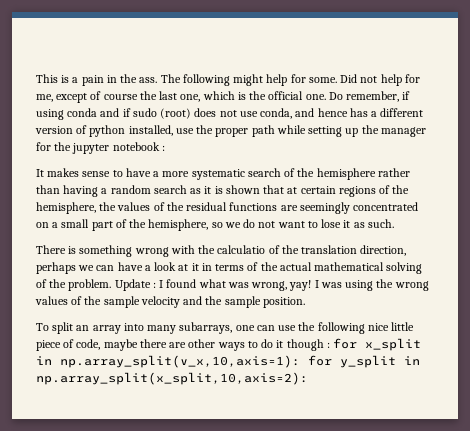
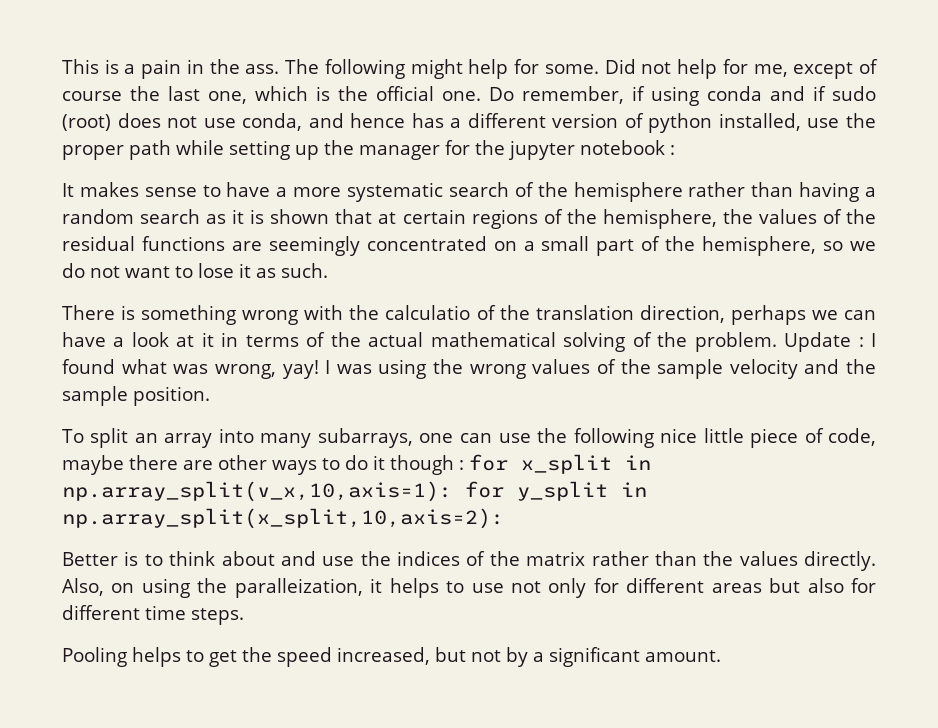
(308, 378) none -> [62,551,877,571] [62,578,876,598] [62,605,244,625] [62,647,721,667] // Better is to think about and use the indices of the matrix rather than the values directly. Also, on using the paralleization, it helps to use not only for different areas but also for different time steps. // Pooling helps to get the speed increased, but not by a significant amount.

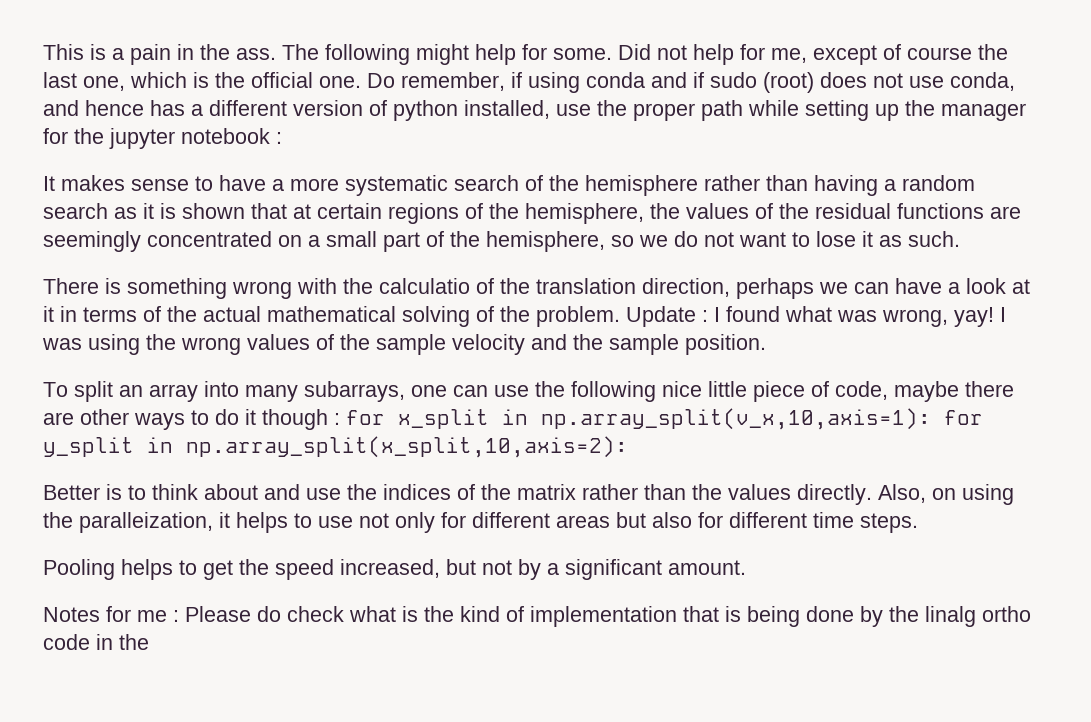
(721, 656) none -> [43,606,1031,627] [43,634,149,650] // Notes for me : Please do check what is the kind of implementation that is being done by the linalg ortho code in the

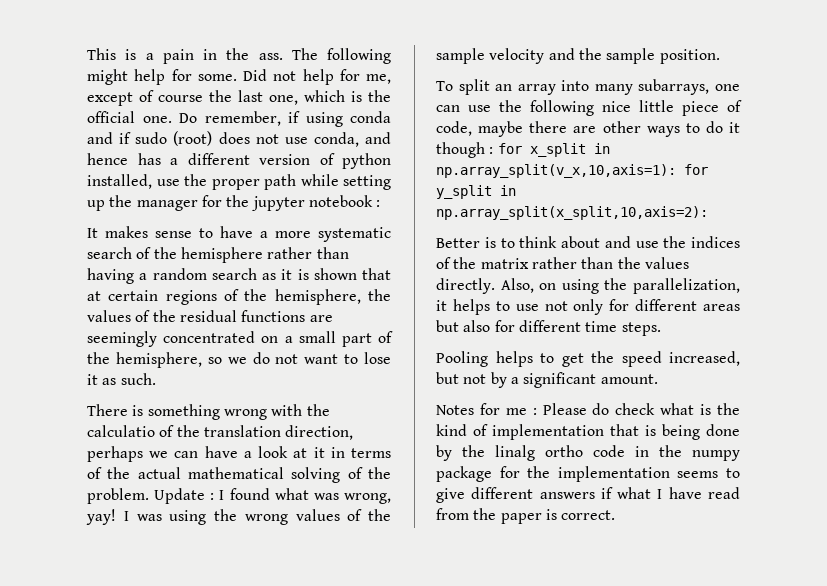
[79,512,213,533] paralleization, -> [633,278,740,294] parallelization,
(149, 642) none -> [692,450,740,461] [436,466,740,482] [436,487,740,503] [436,508,616,524] numpy package for the implementation seems to give different answers if what I have read from the paper is correct.

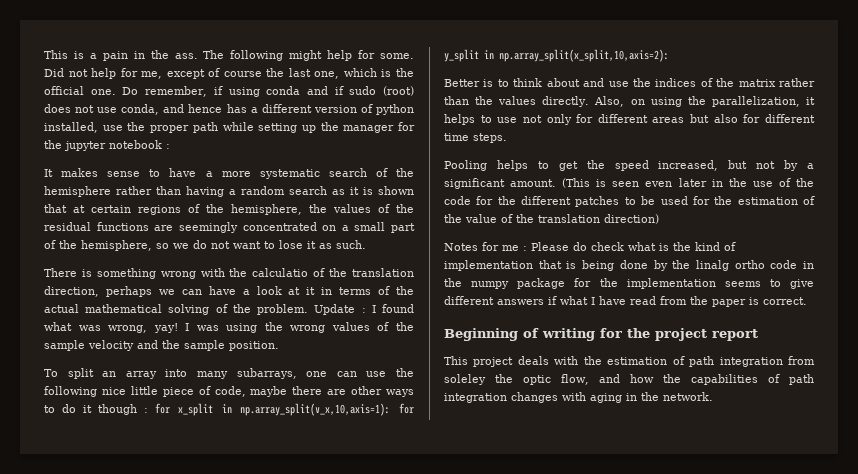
(658, 379) none -> [562,178,814,188] [444,196,815,207] [444,214,659,224] (This is seen even later in the use of the code for the different patches to be used for the estimation of the value of the translation direction)
(616, 515) none -> [444,328,758,341] [444,356,815,367] [444,374,814,385] [444,392,713,403] // Beginning of writing for the project report // This project deals with the estimation of path integration from soleley the optic flow, and how the capabilities of path integration changes with aging in the network.

